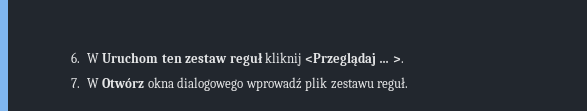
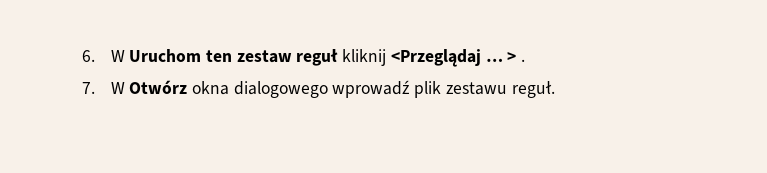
[392,56,404,63] >. -> [507,52,526,62] > .

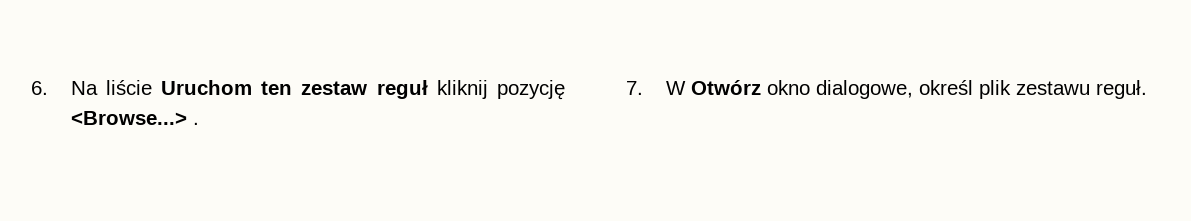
[110,50,125,62] W -> [70,80,152,95] Na liście
[390,49,517,67] <Przeglądaj … > -> [497,80,565,100] [70,111,187,125] pozycję <Browse...>
[192,80,410,98] okna dialogowego wprowadź -> [766,80,973,99] okno dialogowe, określ

